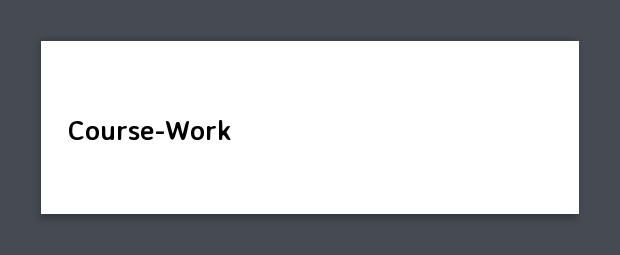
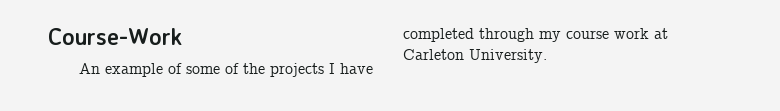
(232, 130) none -> [79,63,374,77] [403,28,668,42] [403,49,547,63] // An example of some of the projects I have completed through my course work at Carleton University.

